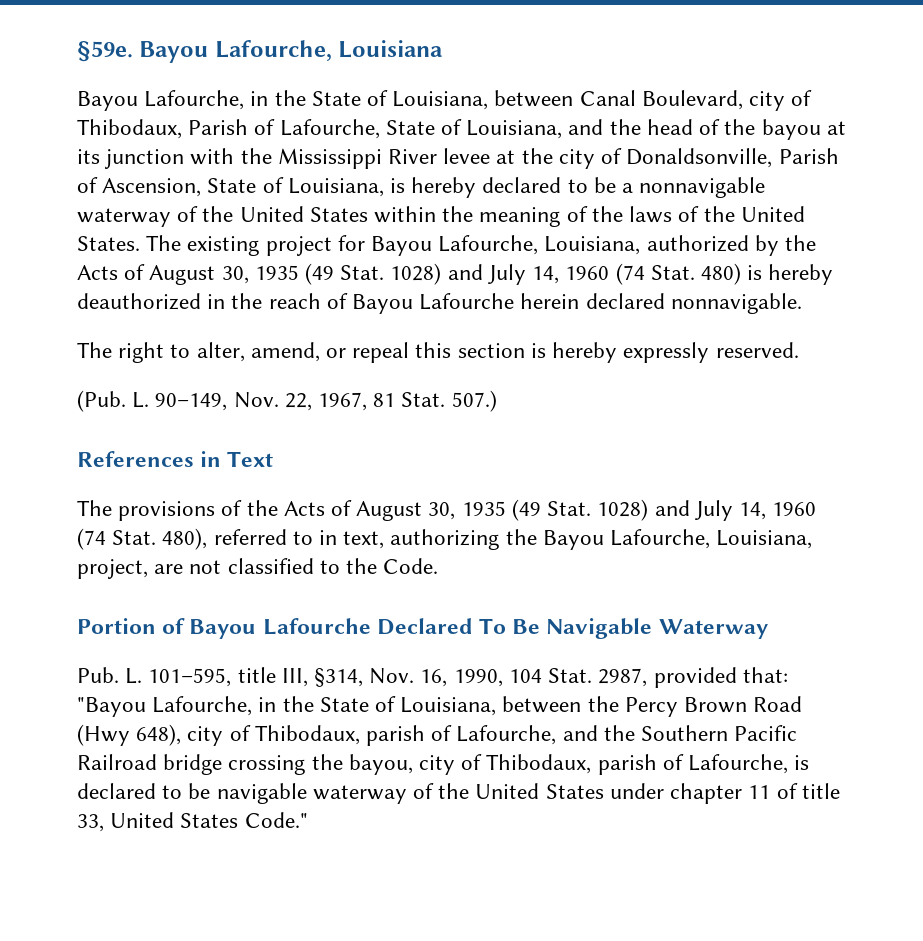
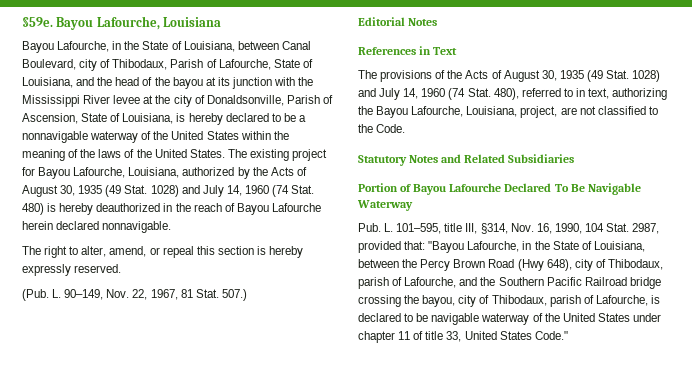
(497, 401) none -> [358,17,438,26] // Editorial Notes
(439, 566) none -> [358,154,575,166] // Statutory Notes and Related Subsidiaries

